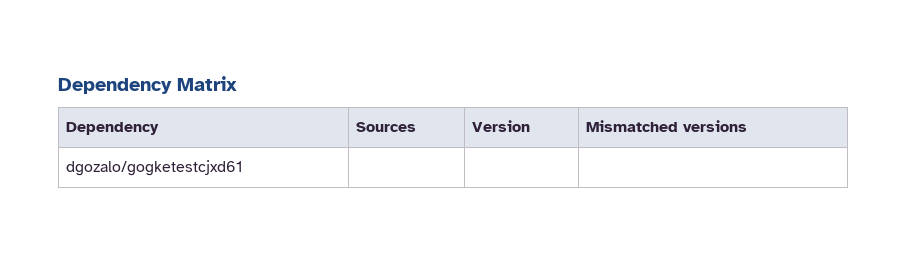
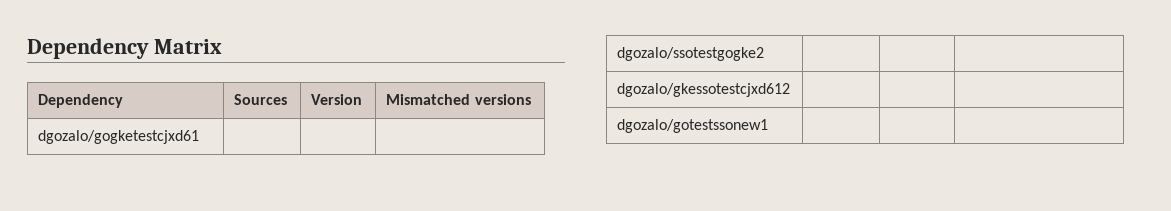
(243, 168) none -> [617,47,765,61] [617,83,791,97] [617,119,769,133] // dgozalo/ssotestgogke2 | | | // dgozalo/gkessotestcjxd612 | | | // dgozalo/gotestssonew1 | | |

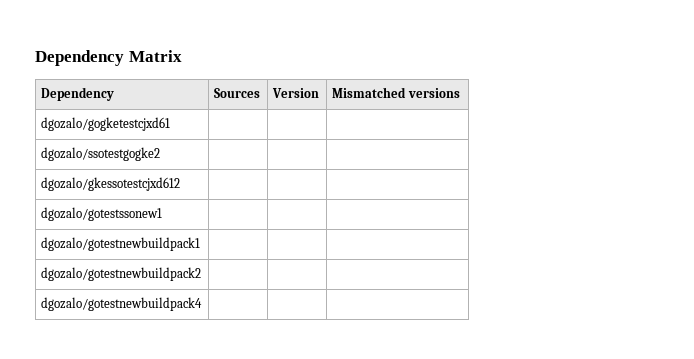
(769, 126) none -> [41,237,201,251] [41,267,202,281] [41,297,203,311] // dgozalo/gotestnewbuildpack1 | | | // dgozalo/gotestnewbuildpack2 | | | // dgozalo/gotestnewbuildpack4 | | |

